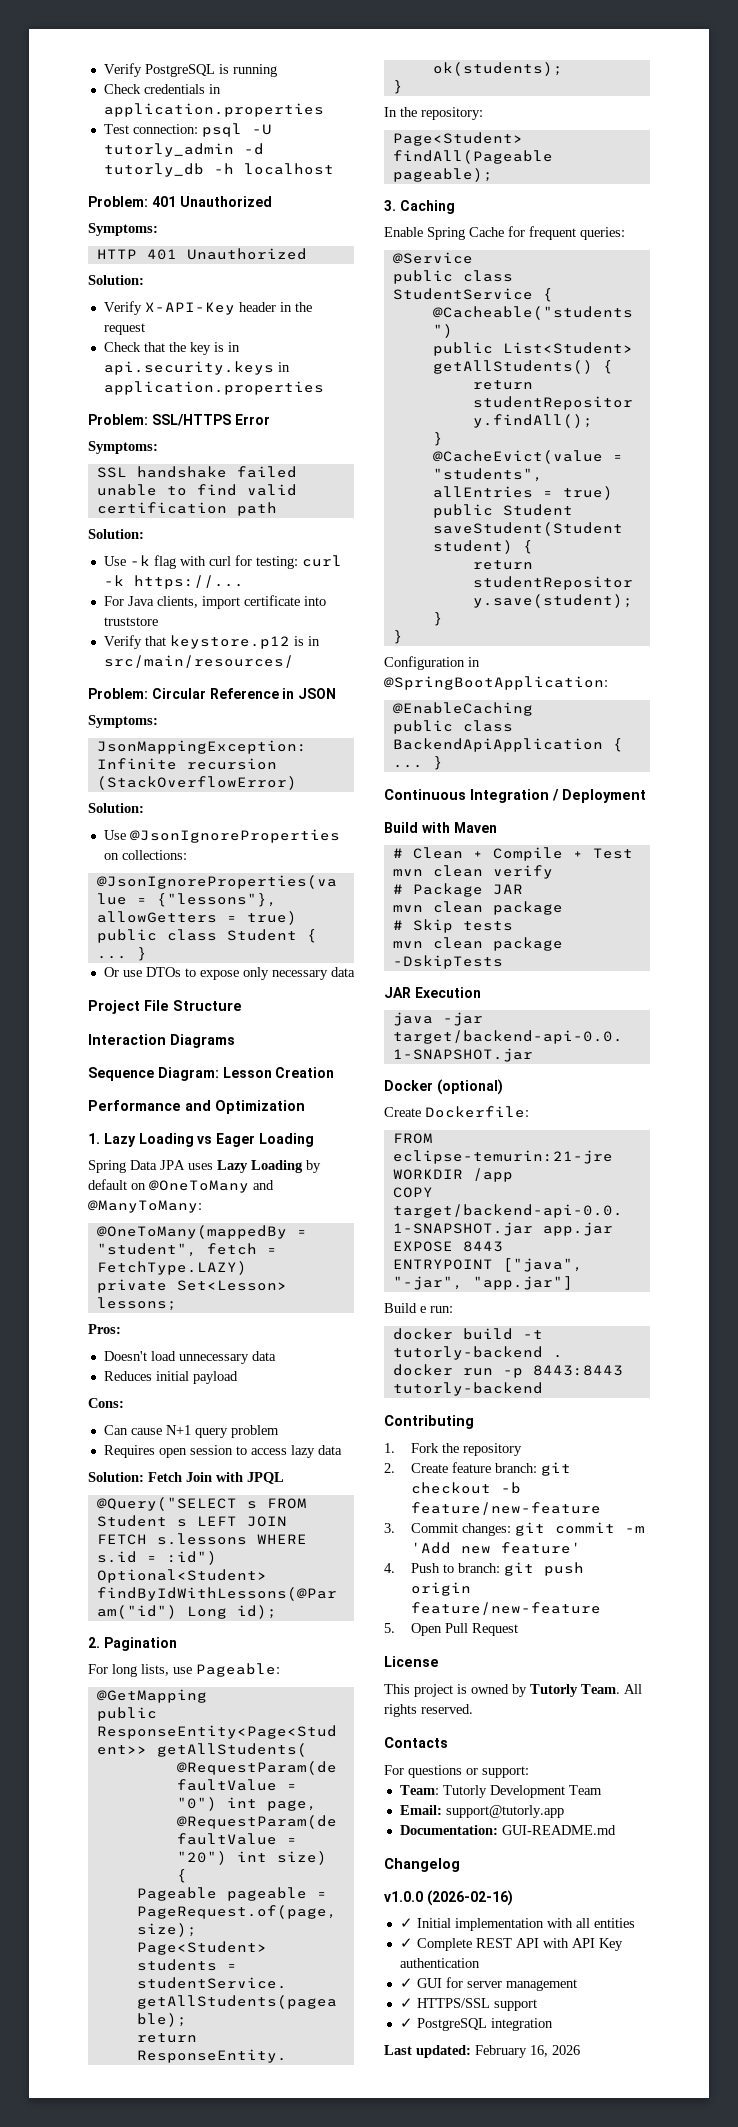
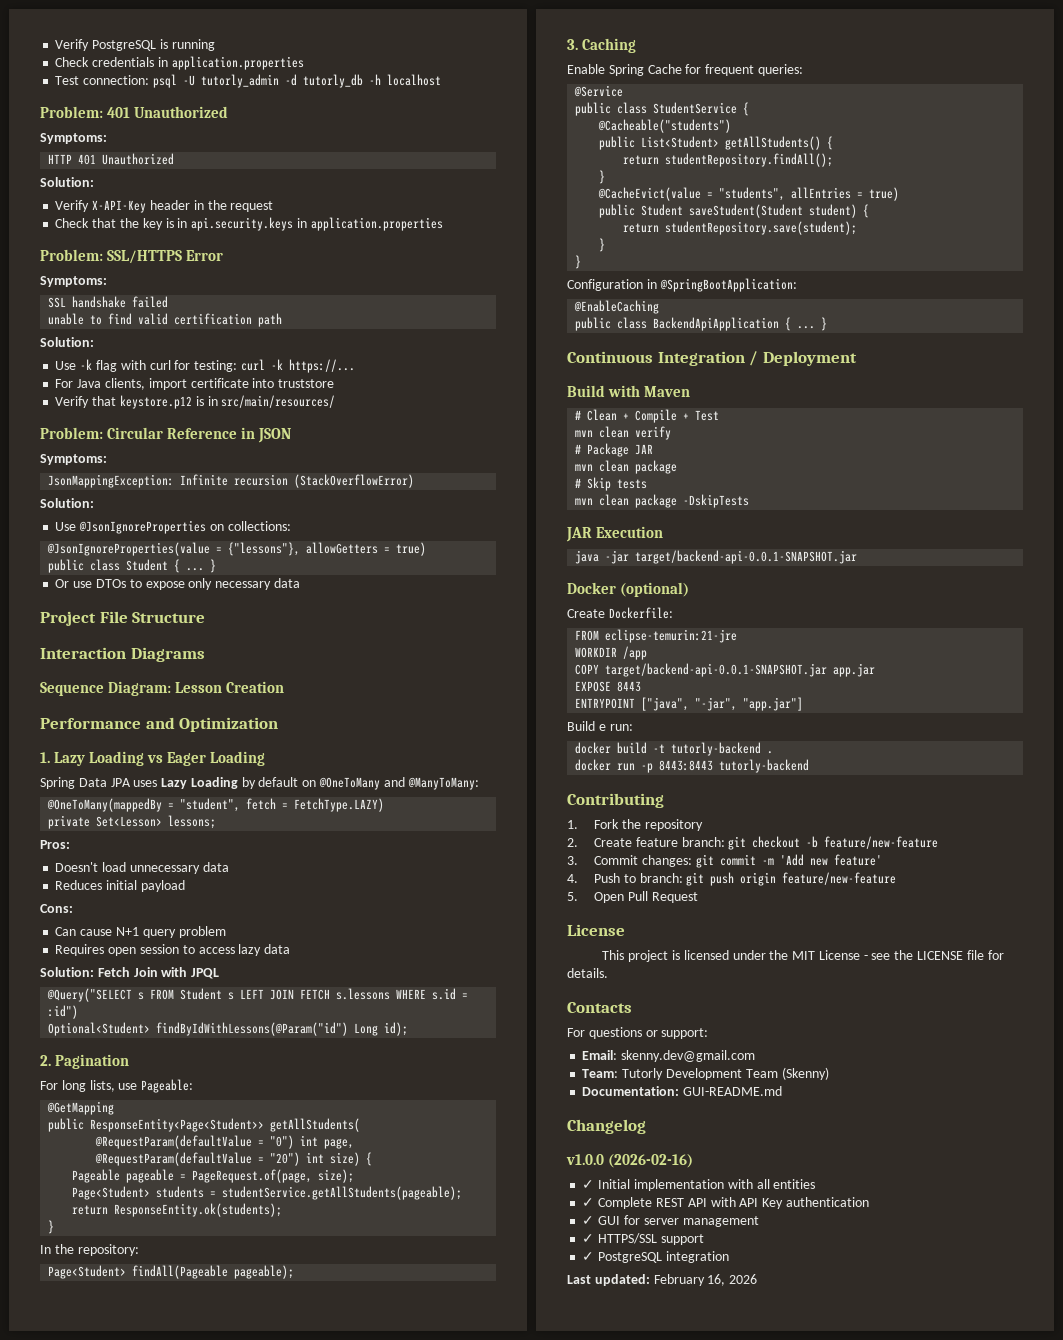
[471,1684,642,1697] [384,1704,473,1717] owned by Tutorly Team. All rights reserved. -> [683,950,1004,960] [567,968,608,978] licensed under the MIT License - see the LICENSE file for details.
(529, 1772) none -> [582,1050,756,1062] // Email: skenny.dev@gmail.com
[399,1805,564,1818] // Email: support@tutorly.app -> [781,1067,829,1080] (Skenny)

